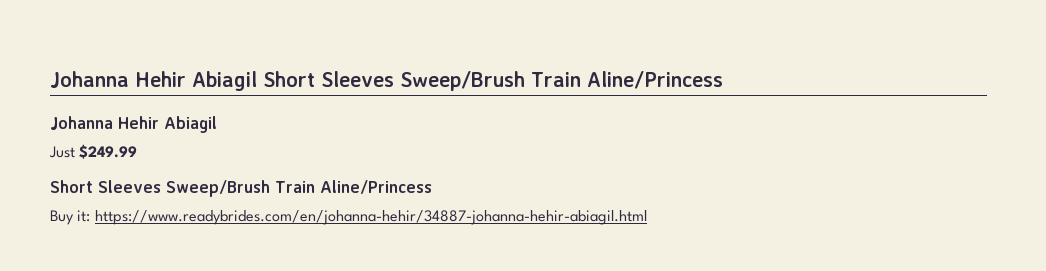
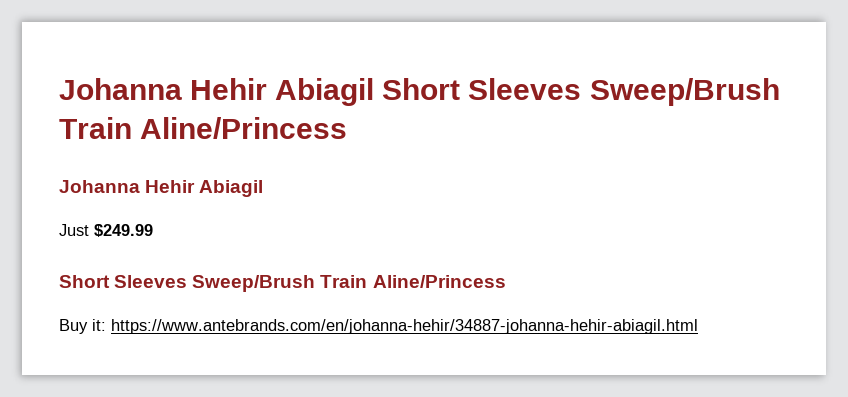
[94,210,647,225] https://www.readybrides.com/en/johanna-hehir/34887-johanna-hehir-abiagil.html -> [111,319,698,334] https://www.antebrands.com/en/johanna-hehir/34887-johanna-hehir-abiagil.html

